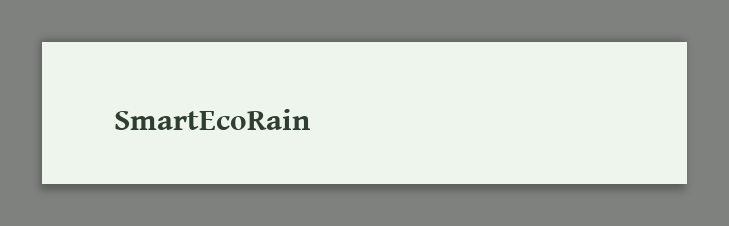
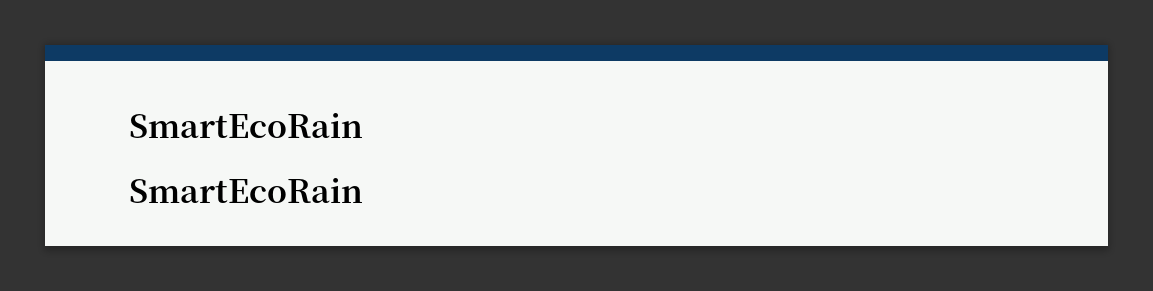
[114,109,311,130] SmartEcoRain -> [129,113,363,138] [129,178,363,203] SmartEcoRain // SmartEcoRain

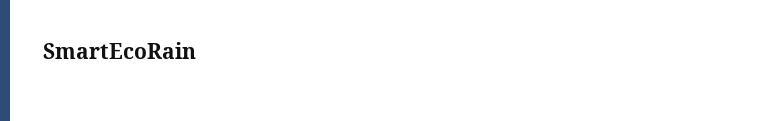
[129,113,363,138] [129,178,363,203] SmartEcoRain // SmartEcoRain -> [43,42,196,59] SmartEcoRain

